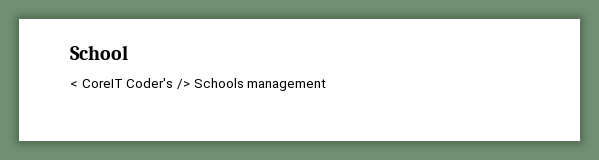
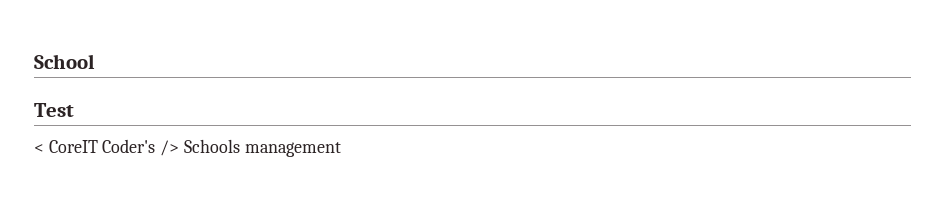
(128, 52) none -> [34,103,74,117] // Test

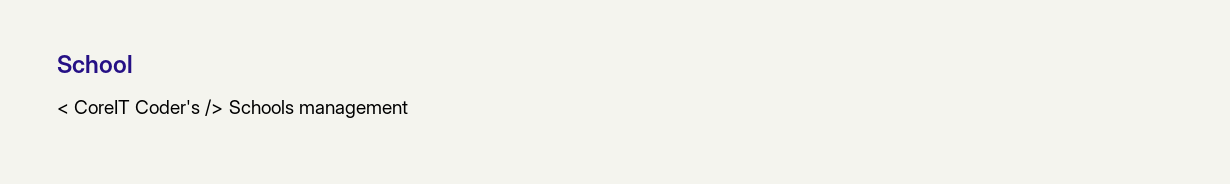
[34,103,74,117] // Test -> (133, 64) none

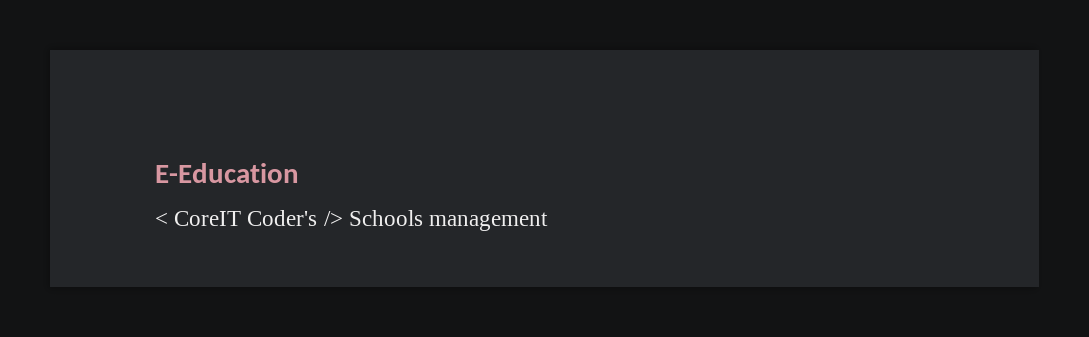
[57,55,133,73] School -> [155,163,299,183] E-Education

